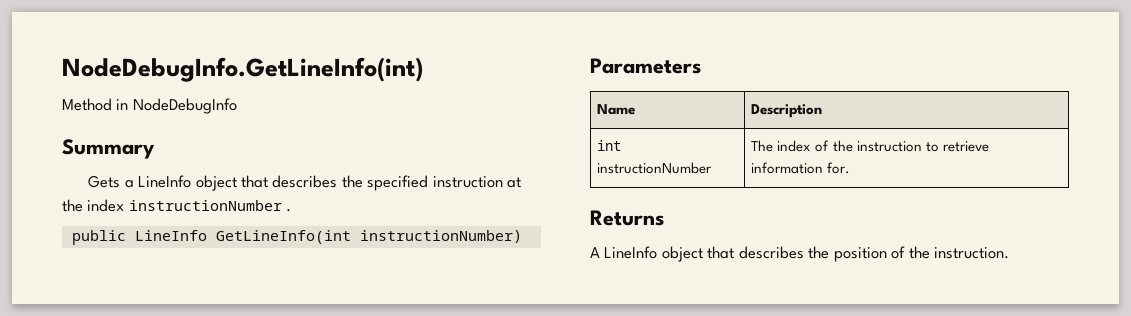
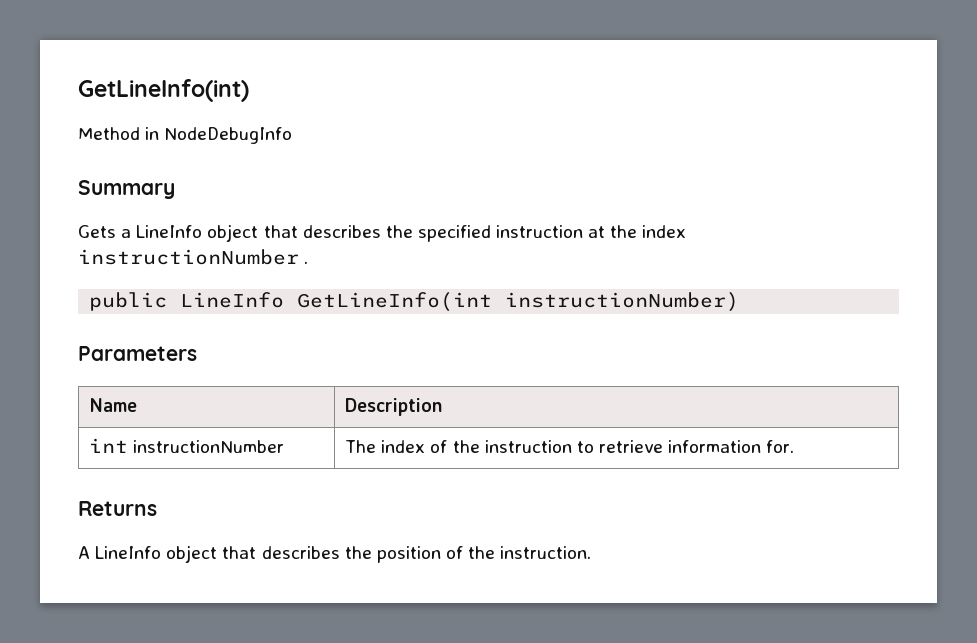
[62,57,423,82] NodeDebugInfo.GetLineInfo(int) -> [78,79,249,102] GetLineInfo(int)

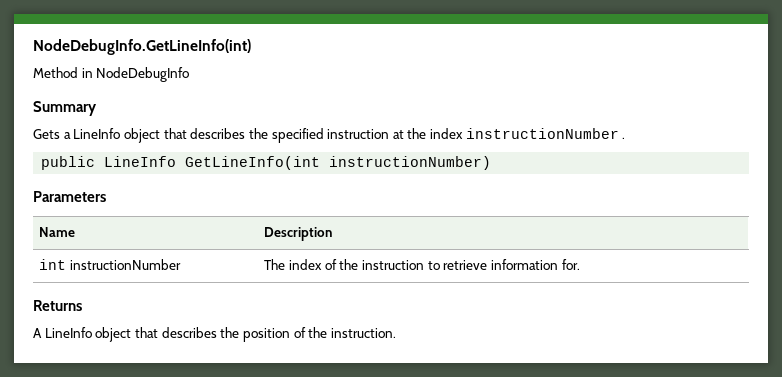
[78,79,249,102] GetLineInfo(int) -> [33,39,251,55] NodeDebugInfo.GetLineInfo(int)

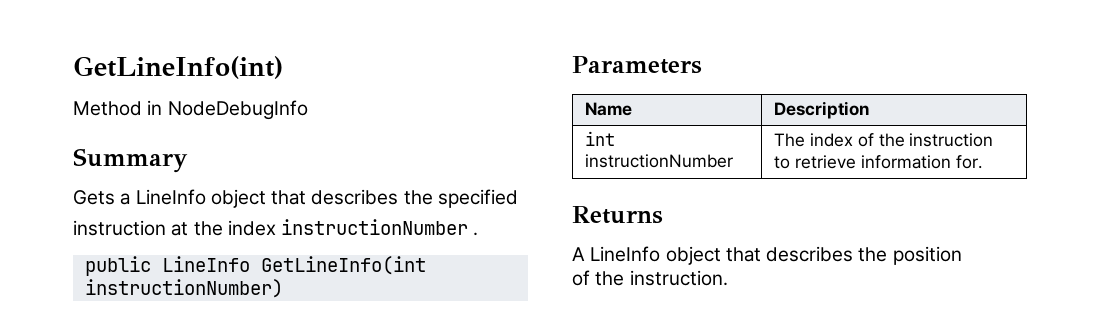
[33,39,251,55] NodeDebugInfo.GetLineInfo(int) -> [73,56,283,79] GetLineInfo(int)
(324, 135) none -> (518, 198) //
(290, 335) none -> (962, 255) //

